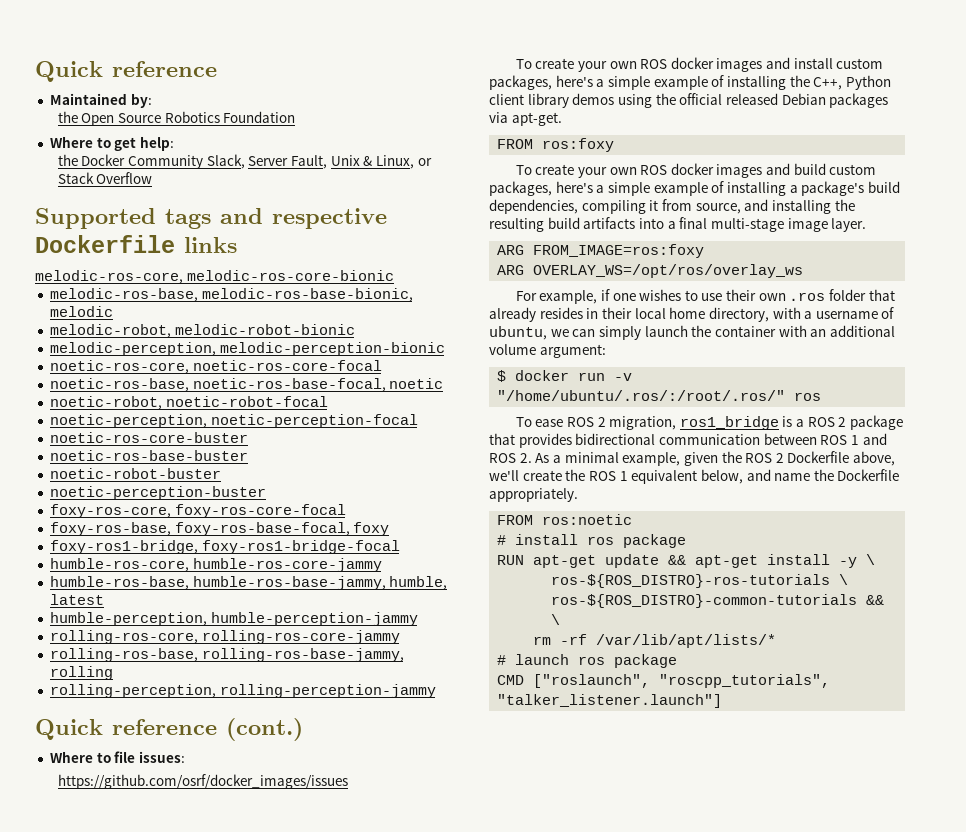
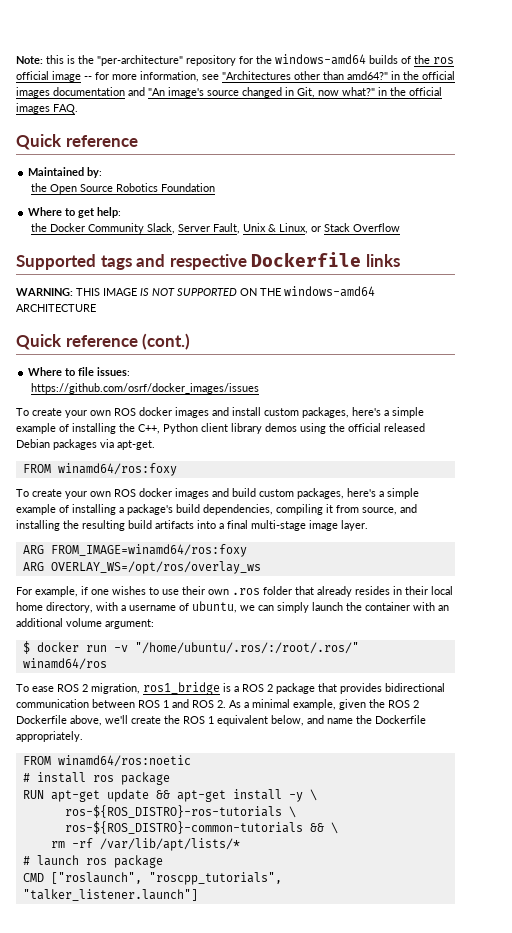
(35, 71) none -> [16,54,454,66] [16,71,455,82] [16,87,442,98] [16,103,78,114] Note: this is the "per-architecture" repository for the windows-amd64 builds of the ros official image -- for more information, see "Architectures other than amd64?" in the official images documentation and "An image's source changed in Git, now what?" in the official images FAQ. //
[35,270,394,284] [49,288,413,302] [49,306,113,317] [49,324,355,338] [49,342,445,356] [49,360,382,374] [49,378,444,392] [49,396,328,410] [49,414,418,428] [49,432,248,443] [49,450,248,461] [49,468,221,479] [49,486,266,500] [49,504,346,518] [49,522,390,536] [49,540,400,554] [49,558,382,572] [49,576,448,590] [49,594,104,605] [49,612,418,626] [49,630,400,644] [49,648,404,662] [49,666,113,680] [49,684,436,698] melodic-ros-core, melodic-ros-core-bionic // melodic-ros-base, melodic-ros-base-bionic, melodic // melodic-robot, melodic-robot-bionic // melodic-perception, melodic-perception-bionic // noetic-ros-core, noetic-ros-core-focal // noetic-ros-base, noetic-ros-base-focal, noetic // noetic-robot, noetic-robot-focal // noetic-perception, noetic-perception-focal // noetic-ros-core-buster // noetic-ros-base-buster // noetic-robot-buster // noetic-perception-buster // foxy-ros-core, foxy-ros-core-focal // foxy-ros-base, foxy-ros-base-focal, foxy // foxy-ros1-bridge, foxy-ros1-bridge-focal // humble-ros-core, humble-ros-core-jammy // humble-ros-base, humble-ros-base-jammy, humble, latest // humble-perception, humble-perception-jammy // rolling-ros-core, rolling-ros-core-jammy // rolling-ros-base, rolling-ros-base-jammy, rolling // rolling-perception, rolling-perception-jammy -> [16,286,375,297] [16,304,96,312] WARNING: THIS IMAGE IS NOT SUPPORTED ON THE windows-amd64 ARCHITECTURE
[542,138,615,152] ros:foxy -> [57,463,177,476] winamd64/ros:foxy
[533,244,705,258] FROM_IMAGE=ros:foxy -> [50,544,247,557] FROM_IMAGE=winamd64/ros:foxy
[794,392,822,401] ros -> [22,658,107,670] winamd64/ros
[542,514,633,525] ros:noetic -> [57,755,191,767] winamd64/ros:noetic

